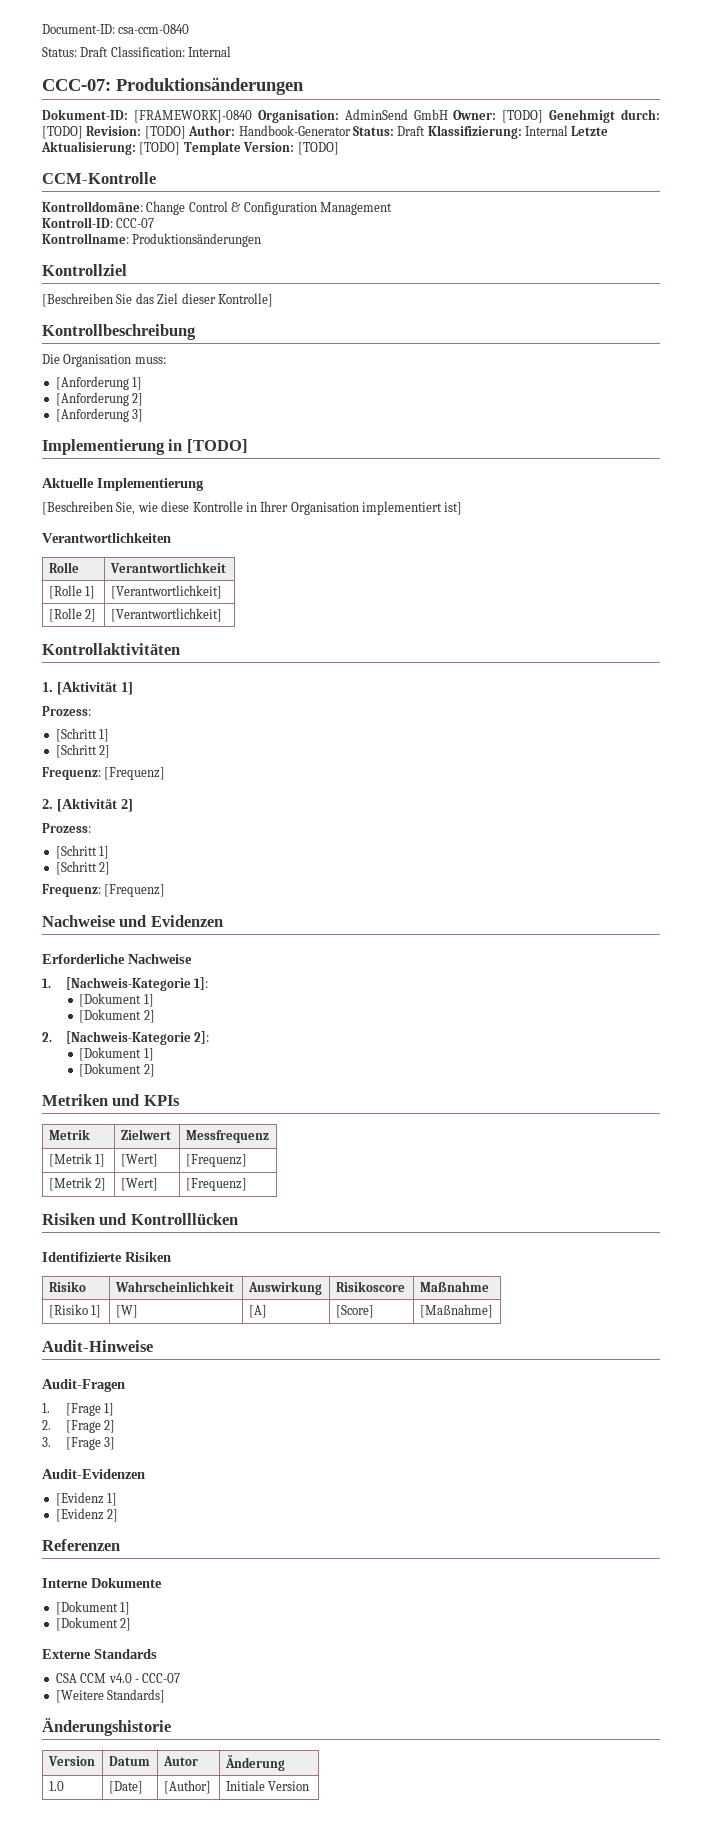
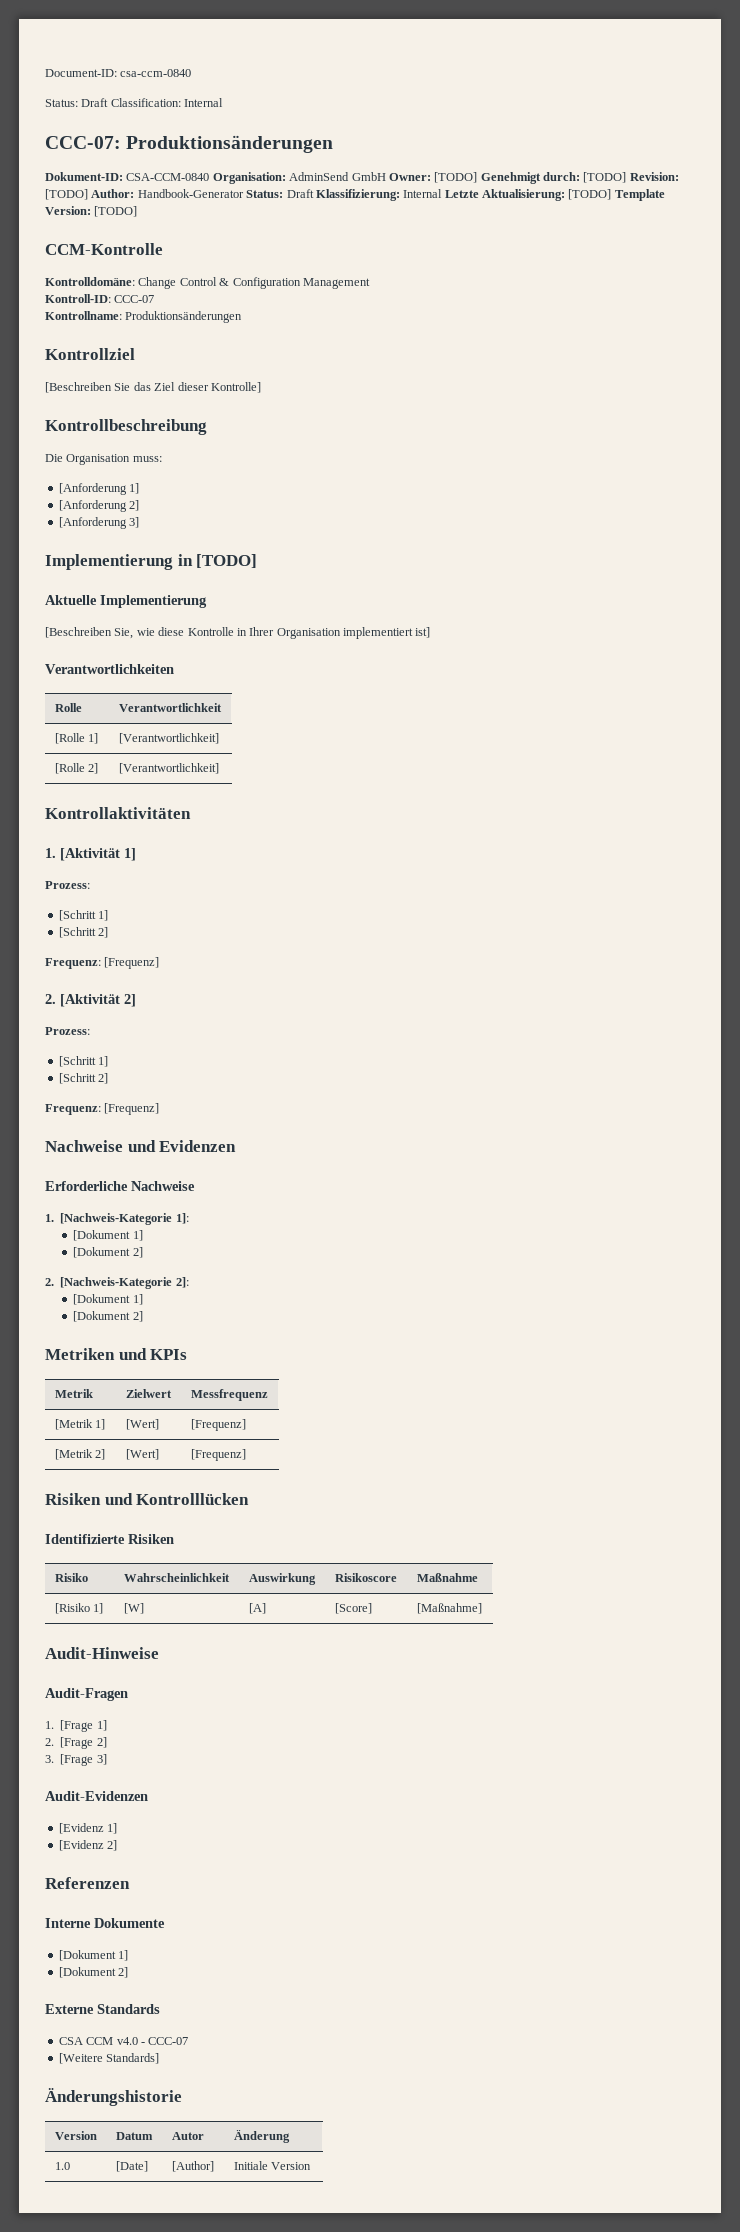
[133,110,252,123] [FRAMEWORK]-0840 -> [126,173,210,181] CSA-CCM-0840

